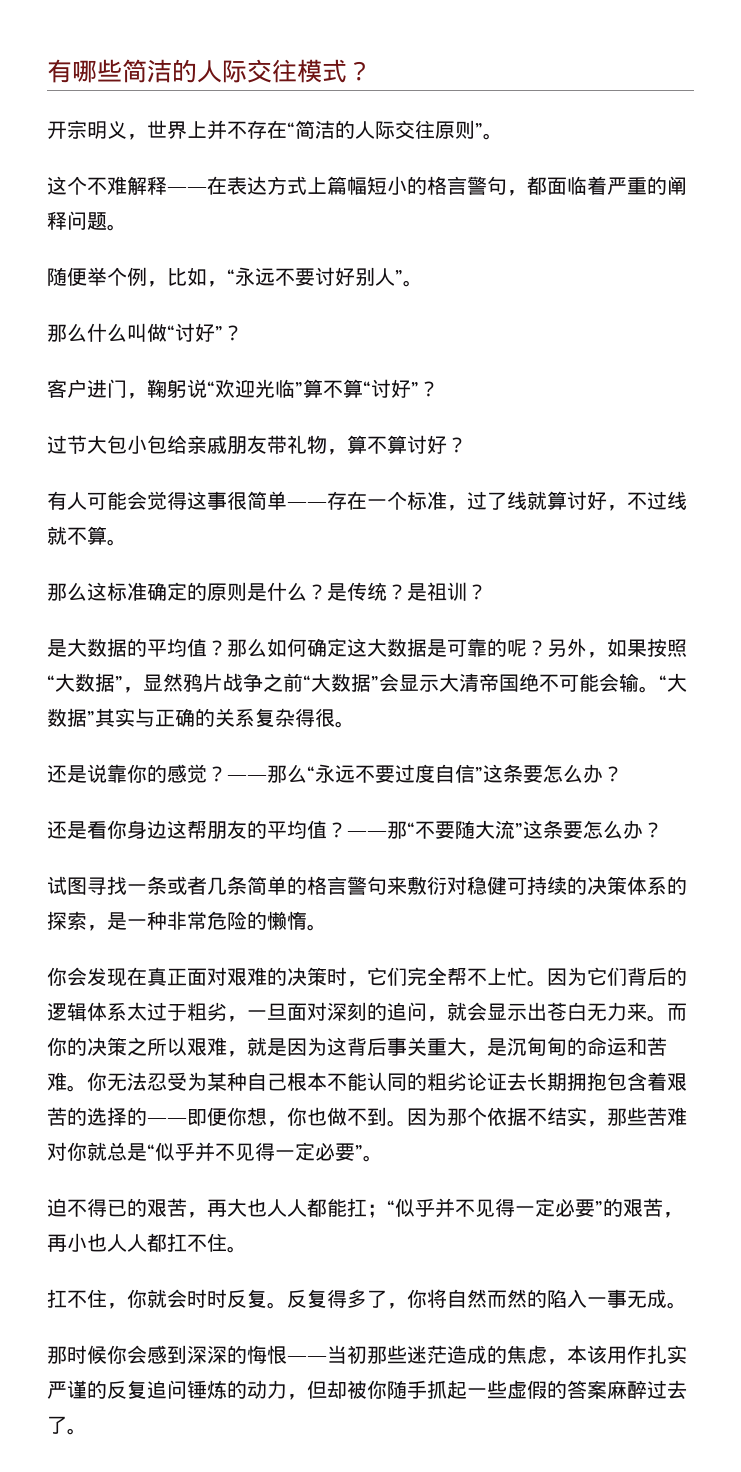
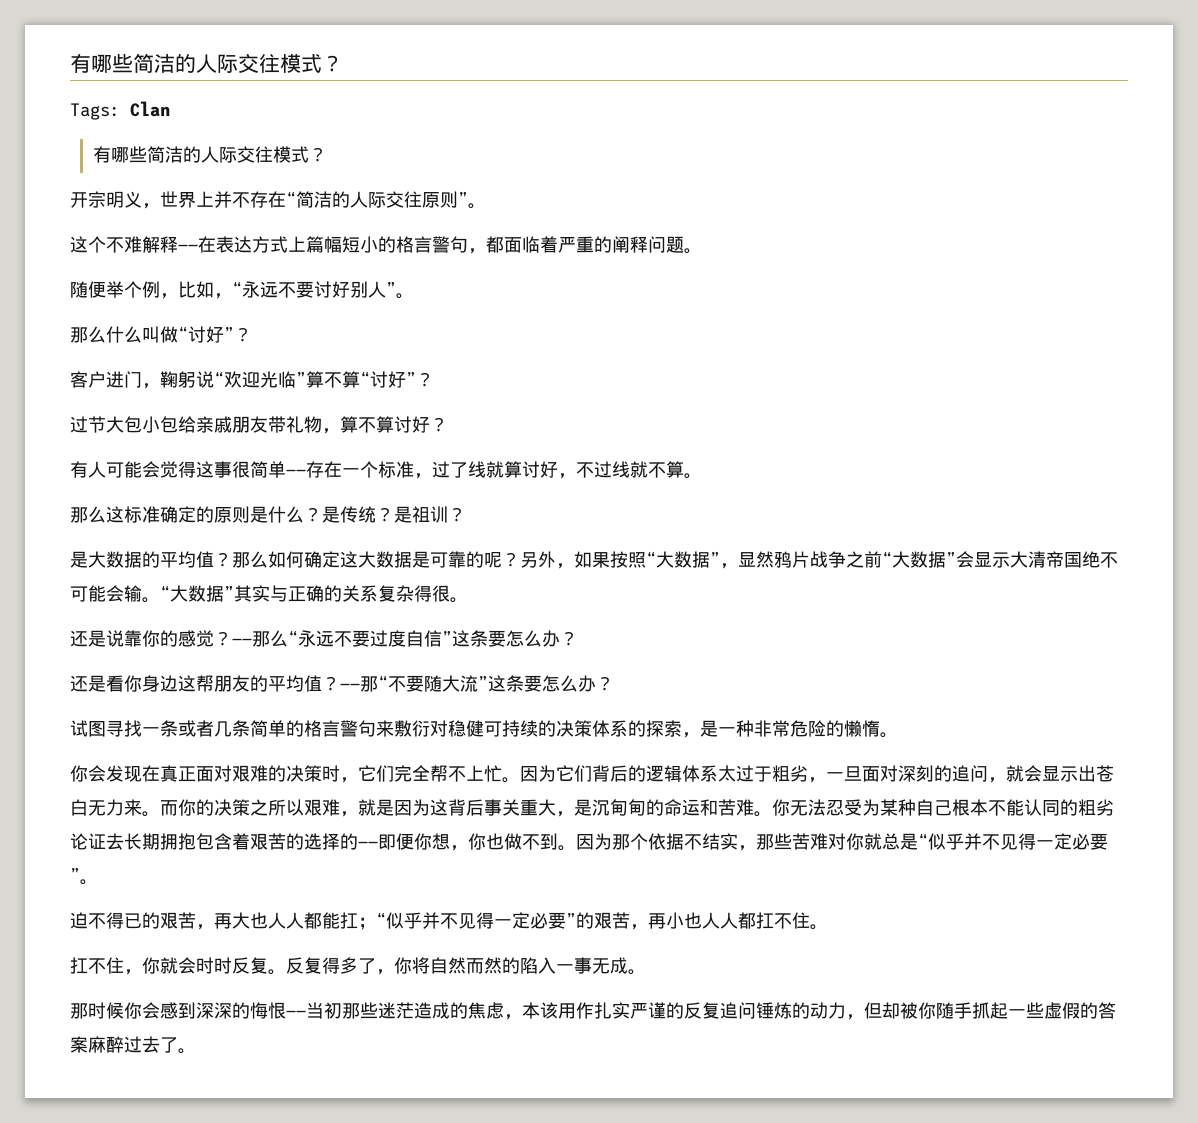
[47,59,372,83] 有哪些简洁的人际交往模式？ -> [70,53,343,74] [70,101,170,120] [92,146,327,163] 有哪些简洁的人际交往模式？ // Tags: Clan // 有哪些简洁的人际交往模式？

